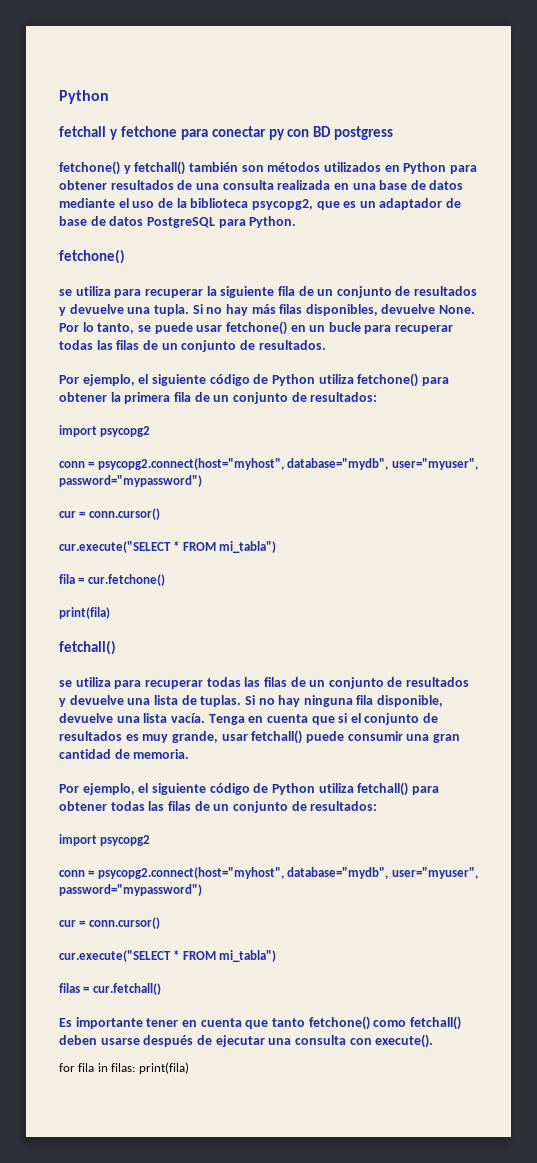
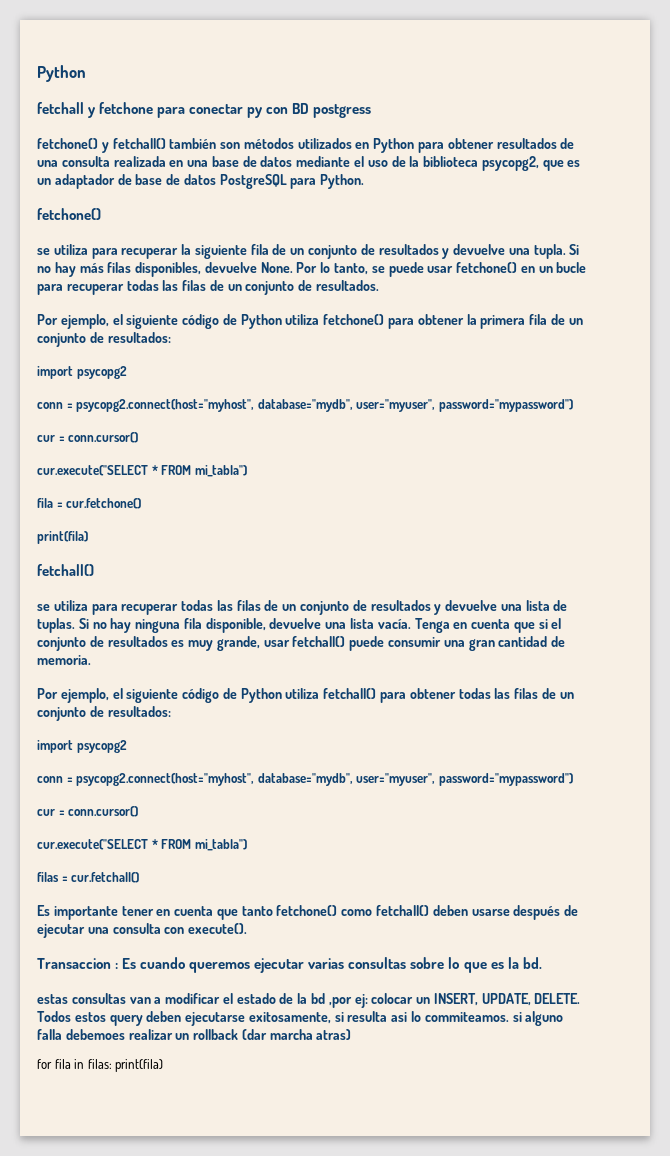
(434, 1041) none -> [37,957,542,973] [37,993,581,1008] [37,1011,564,1026] [37,1029,352,1040] // Transaccion : Es cuando queremos ejecutar varias consultas sobre lo que es la bd. // estas consultas van a modificar el estado de la bd ,por ej: colocar un INSERT, UPDATE, DELETE. Todos estos query deben ejecutarse exitosamente, si resulta asi lo commiteamos. si alguno falla debemoes realizar un rollback (dar marcha atras)

